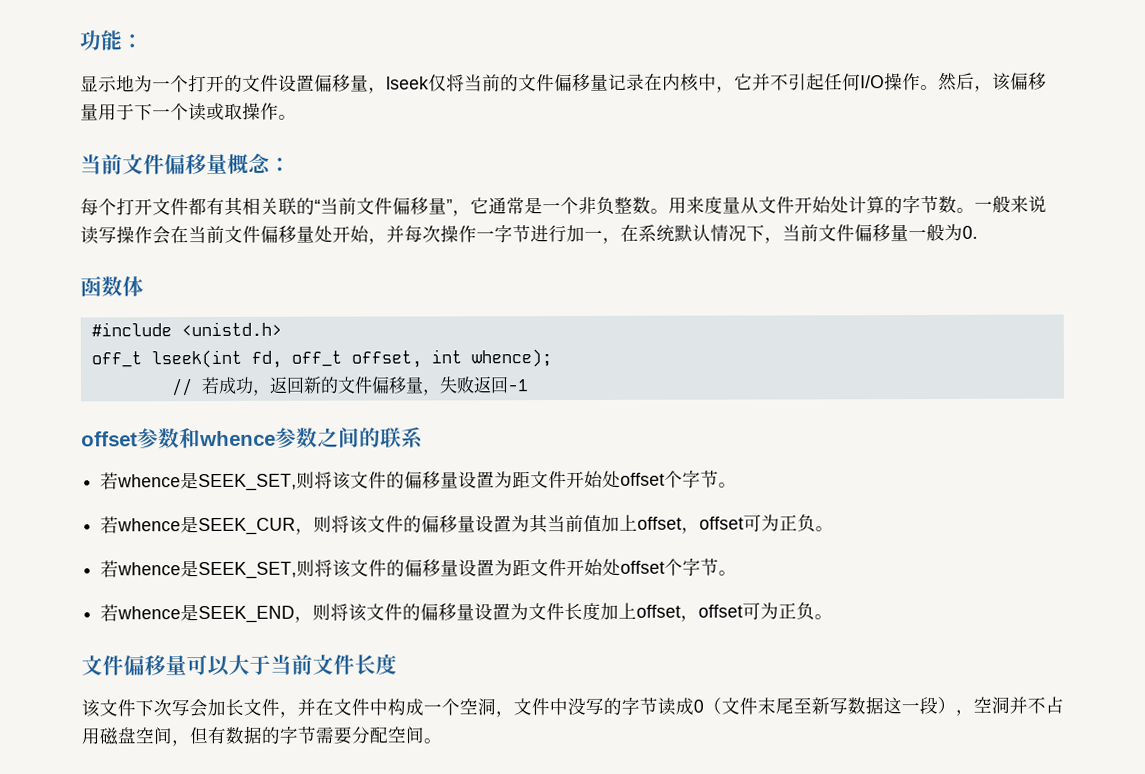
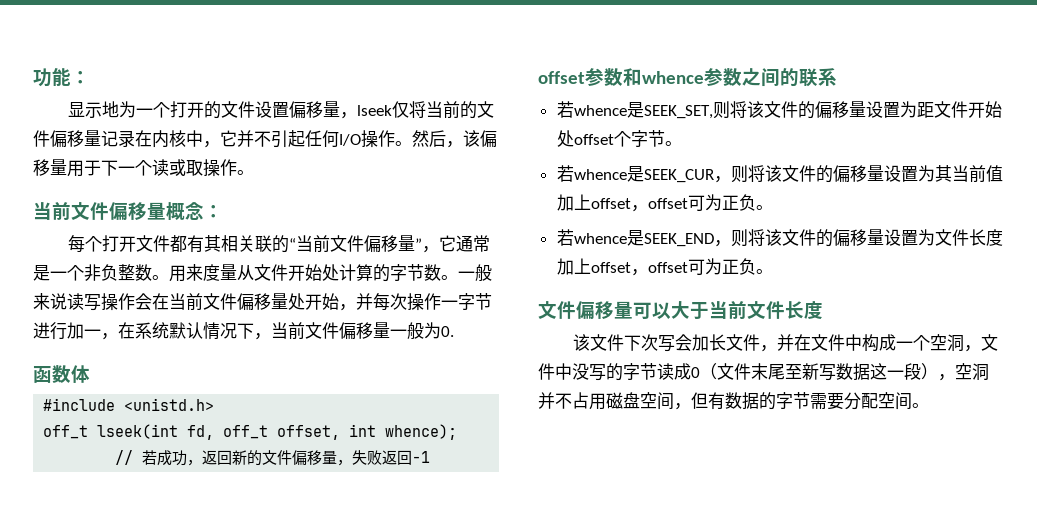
[100,557,738,580] // 若whence是SEEK_SET,则将该文件的偏移量设置为距文件开始处offset个字节。 -> (773, 207) none

